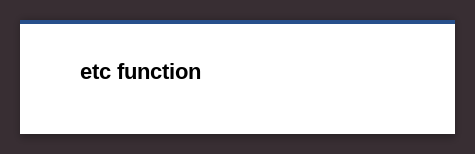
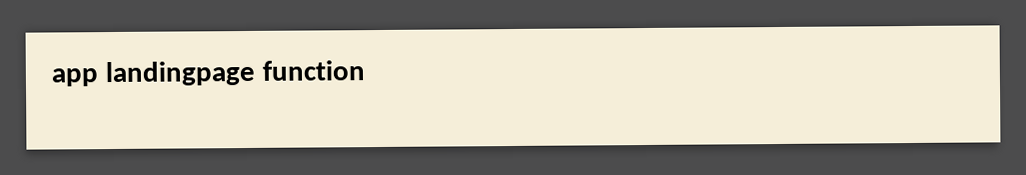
[80,64,111,79] etc -> [51,60,255,87] app landingpage

